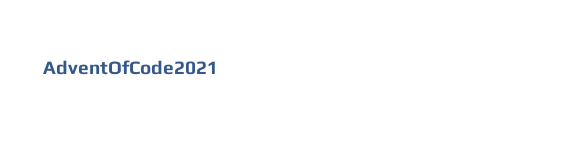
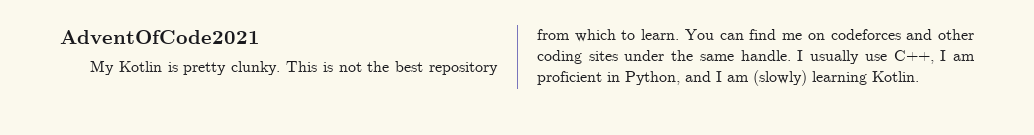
(218, 67) none -> [89,60,498,75] [537,29,974,42] [537,50,976,64] [537,70,919,86] // My Kotlin is pretty clunky. This is not the best repository from which to learn. You can find me on codeforces and other coding sites under the same handle. I usually use C++, I am proficient in Python, and I am (slowly) learning Kotlin.

